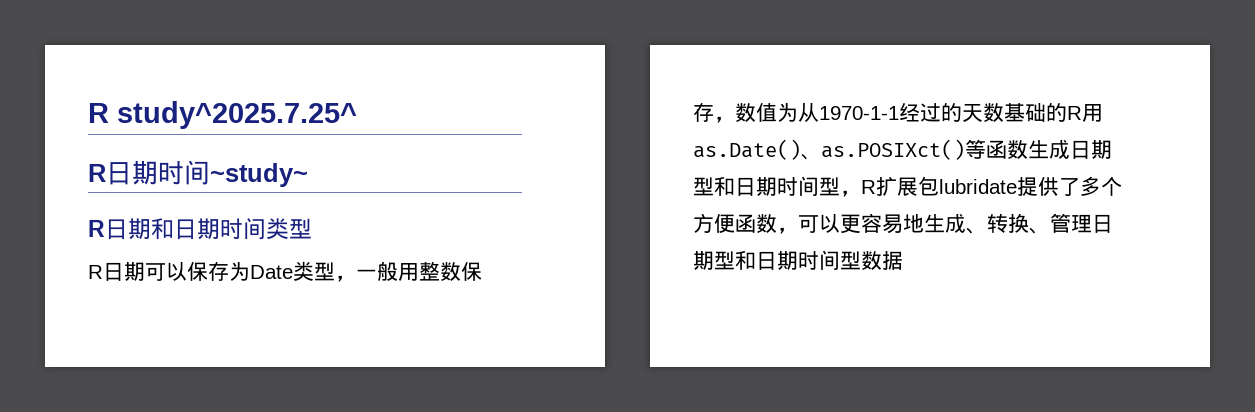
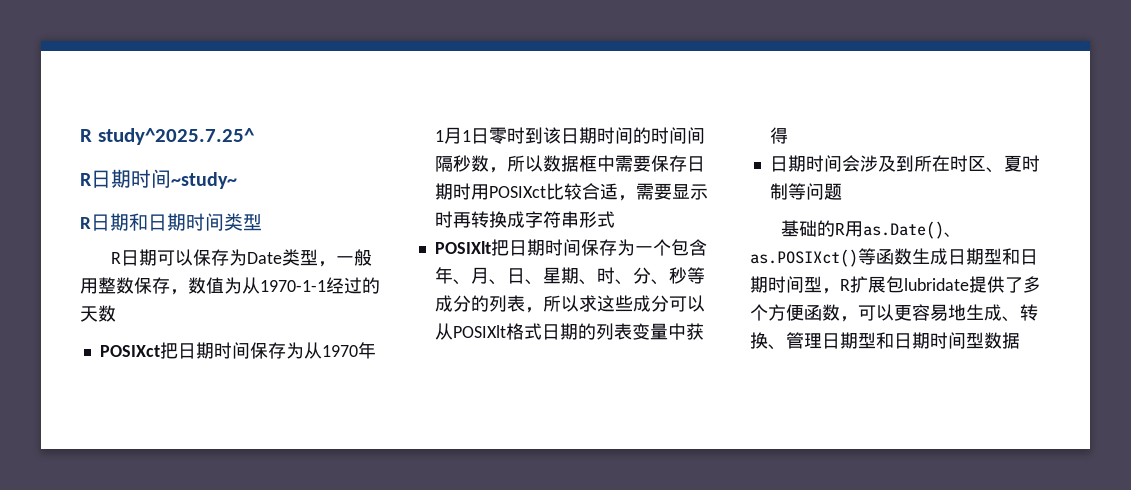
(1004, 112) none -> [99,342,376,359] [434,127,705,144] [434,155,705,173] [434,183,708,201] [434,211,615,228] [434,239,707,256] [434,267,705,285] [434,295,705,313] [434,323,704,340] [769,127,788,144] [769,155,1040,173] [769,183,842,200] // POSIXct把日期时间保存为从1970年1月1日零时到该日期时间的时间间隔秒数，所以数据框中需要保存日期时用POSIXct比较合适，需要显示时再转换成字符串形式 // POSIXlt把日期时间保存为一个包含年、月、日、星期、时、分、秒等成分的列表，所以求这些成分可以从POSIXlt格式日期的列表变量中获得 // 日期时间会涉及到所在时区、夏时制等问题 //

